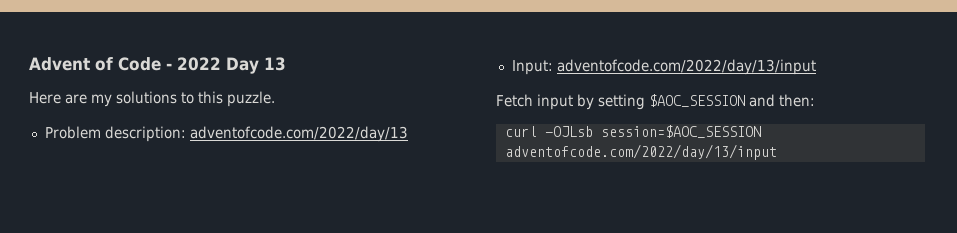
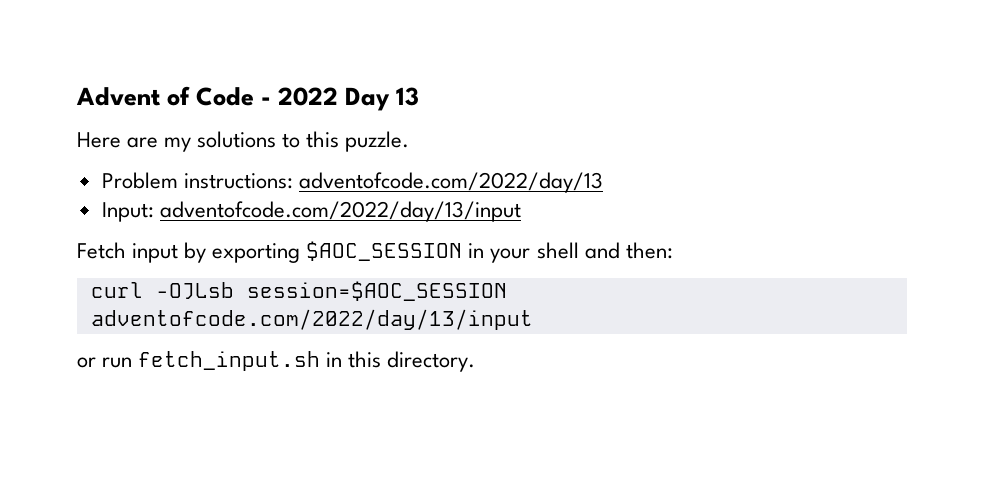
[104,126,186,142] description: -> [183,173,293,189] instructions:
[598,94,745,110] setting $AOC_SESSION -> [212,241,579,263] exporting $AOC_SESSION in your shell
(777, 152) none -> [77,351,476,372] // or run fetch_input.sh in this directory.

